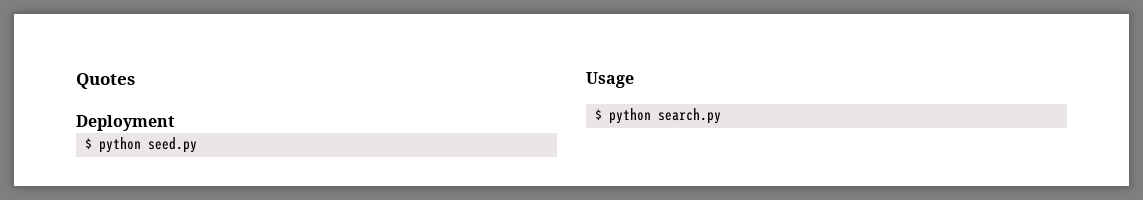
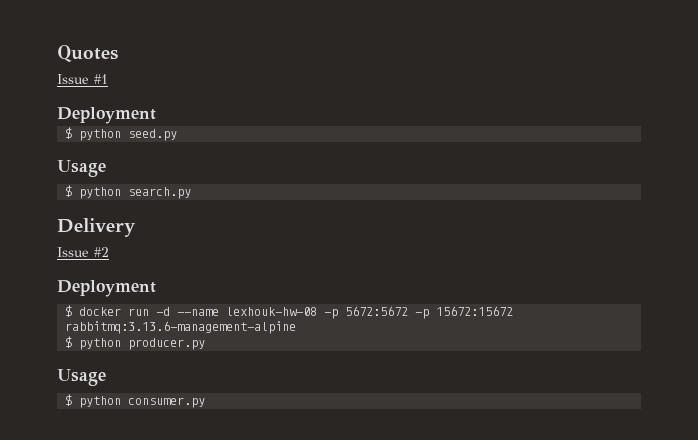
(135, 81) none -> [57,74,108,84] // Issue #1
(721, 116) none -> [57,218,136,237] [57,247,109,257] [57,280,156,297] [65,305,514,319] [65,321,297,334] [65,336,206,350] [57,369,106,386] [65,394,206,408] // Delivery // Issue #2 // Deployment // $ docker run -d --name lexhouk-hw-08 -p 5672:5672 -p 15672:15672 rabbitmq:3.13.6-management-alpine // $ python producer.py // Usage // $ python consumer.py

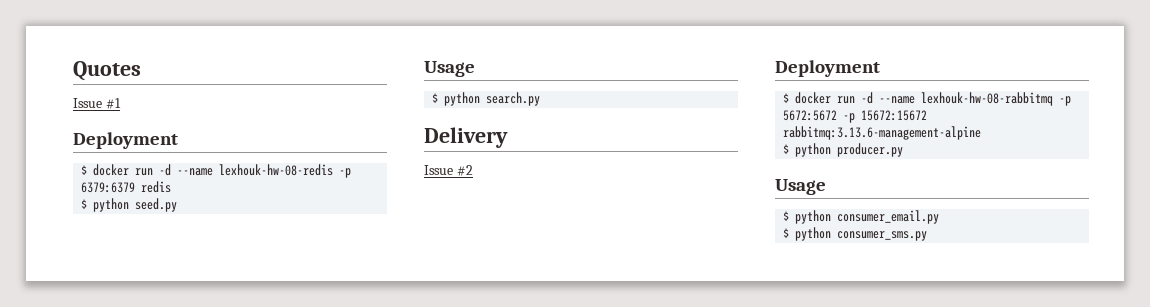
(156, 115) none -> [81,164,352,178] [81,181,172,193] // $ docker run -d --name lexhouk-hw-08-redis -p 6379:6379 redis
[226,307,318,316] lexhouk-hw-08 -> [921,92,1054,106] lexhouk-hw-08-rabbitmq
[128,397,206,408] consumer.py -> [837,210,940,224] [783,227,928,241] consumer_email.py // $ python consumer_sms.py

